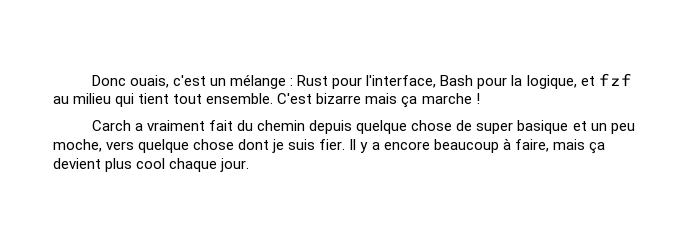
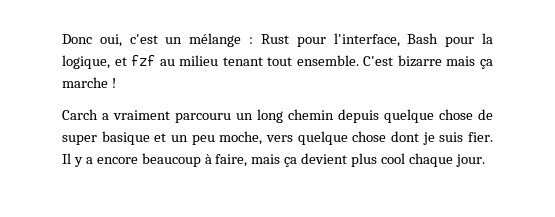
[129,75,169,88] ouais, -> [99,34,122,47] oui,
[115,93,170,107] qui tient -> [222,57,263,66] tenant
[209,120,254,131] fait du -> [175,109,283,123] parcouru un long

